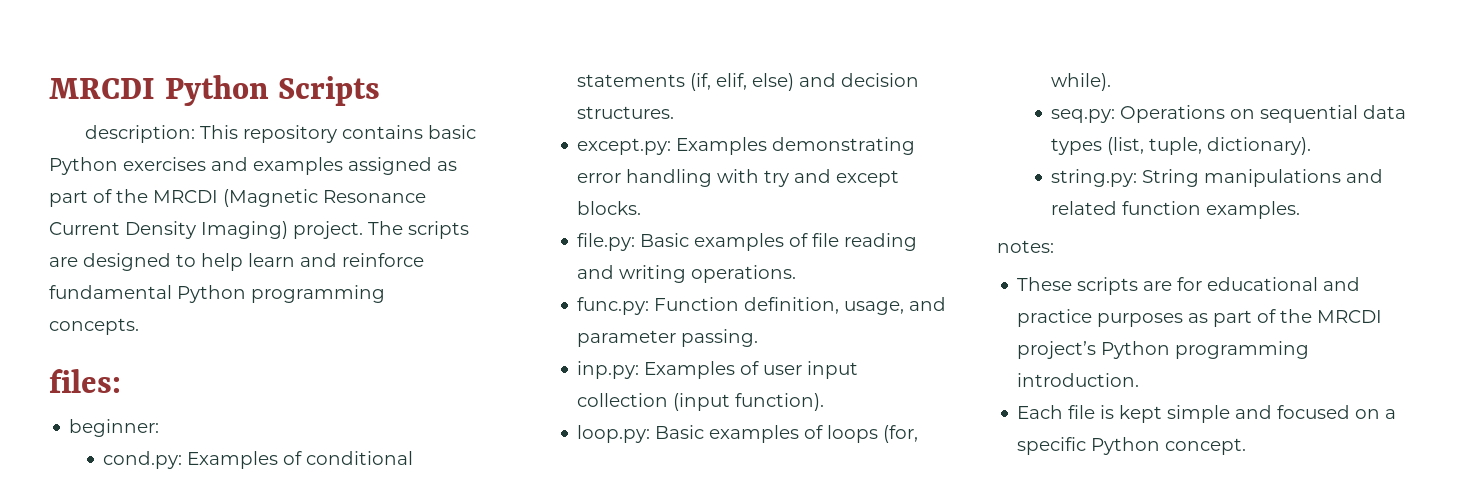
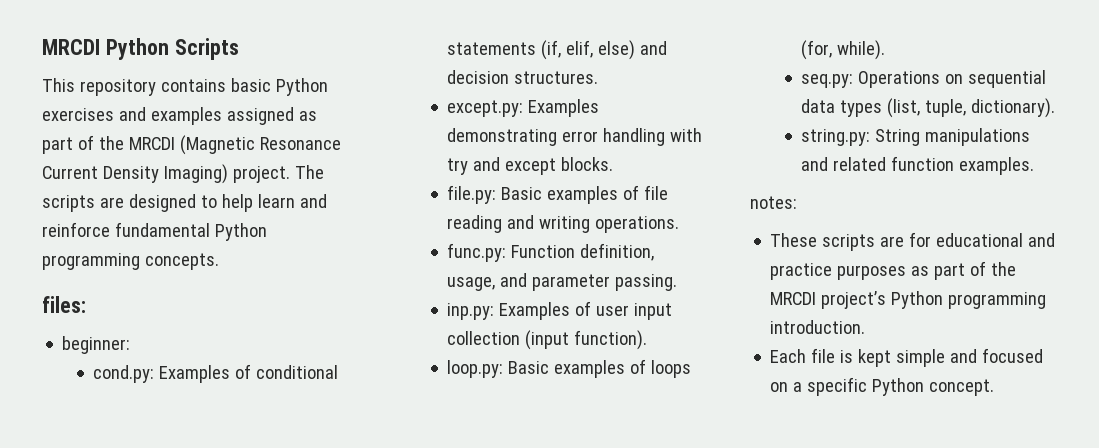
[85,125,196,143] description: -> (239, 49) none

